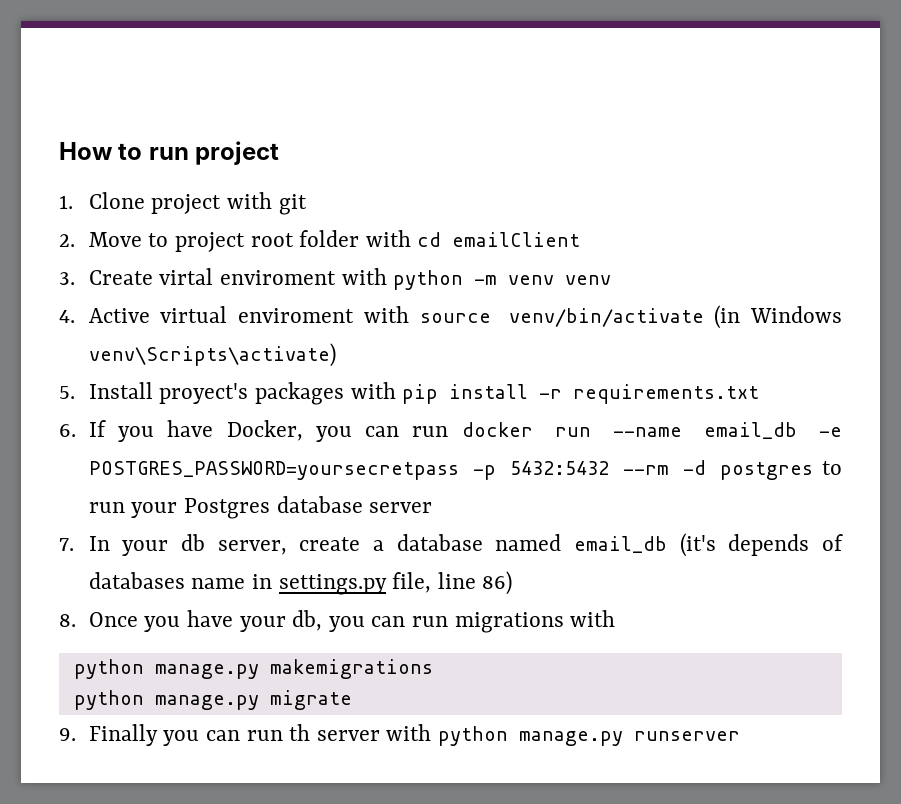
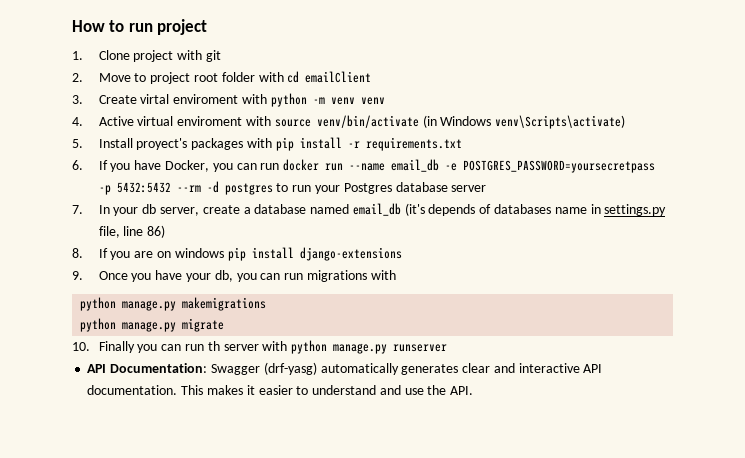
(76, 620) none -> [98,247,402,261] [72,271,83,280] If you are on windows pip install django-extensions // 9.
[59,728,76,741] 9. -> [72,342,90,351] 10.
(740, 736) none -> [87,362,603,375] [87,385,474,395] // API Documentation: Swagger (drf-yasg) automatically generates clear and interactive API documentation. This makes it easier to understand and use the API.

